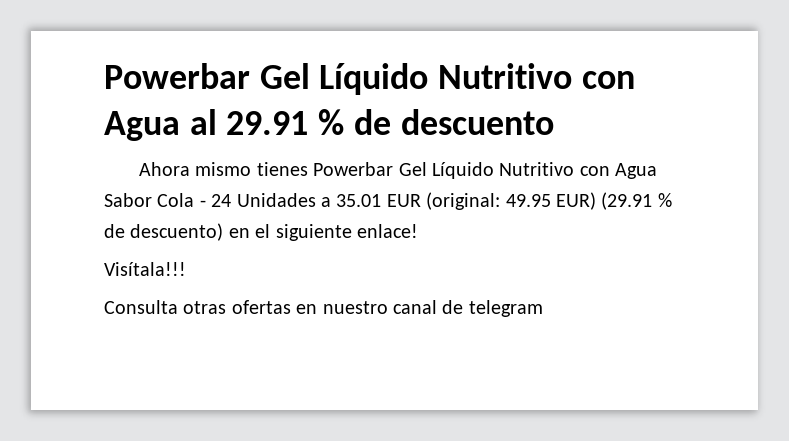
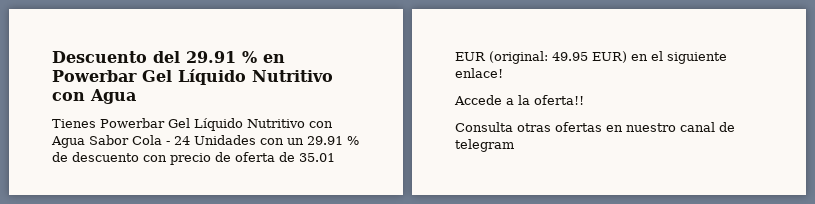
[104,63,635,95] [104,109,554,141] [138,162,308,176] Powerbar Gel Líquido Nutritivo con Agua al 29.91 % de descuento // Ahora mismo tienes -> [52,51,285,63] [52,69,333,85] [52,89,136,104] [52,119,96,128] Descuento del 29.91 % en Powerbar Gel Líquido Nutritivo con Agua // Tienes
[321,197,331,207] a -> [260,136,359,145] [52,152,295,165] con un 29.91 % de descuento con precio de oferta de
[601,192,672,210] [104,223,224,241] (29.91 % de descuento) -> (627, 57) none
[104,262,186,276] Visítala!!! -> [454,95,584,105] Accede a la oferta!!

